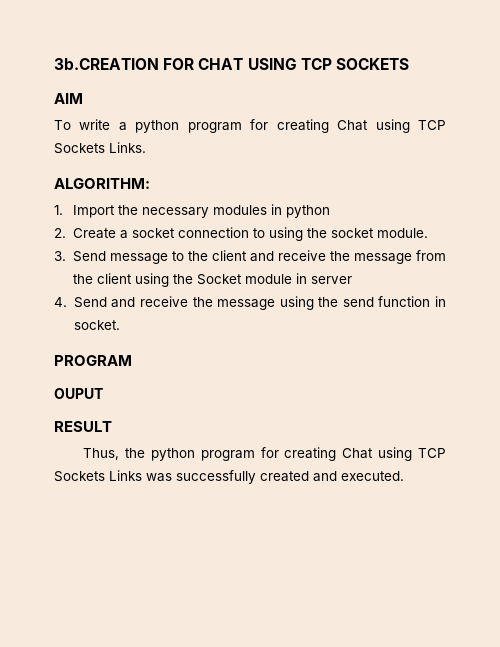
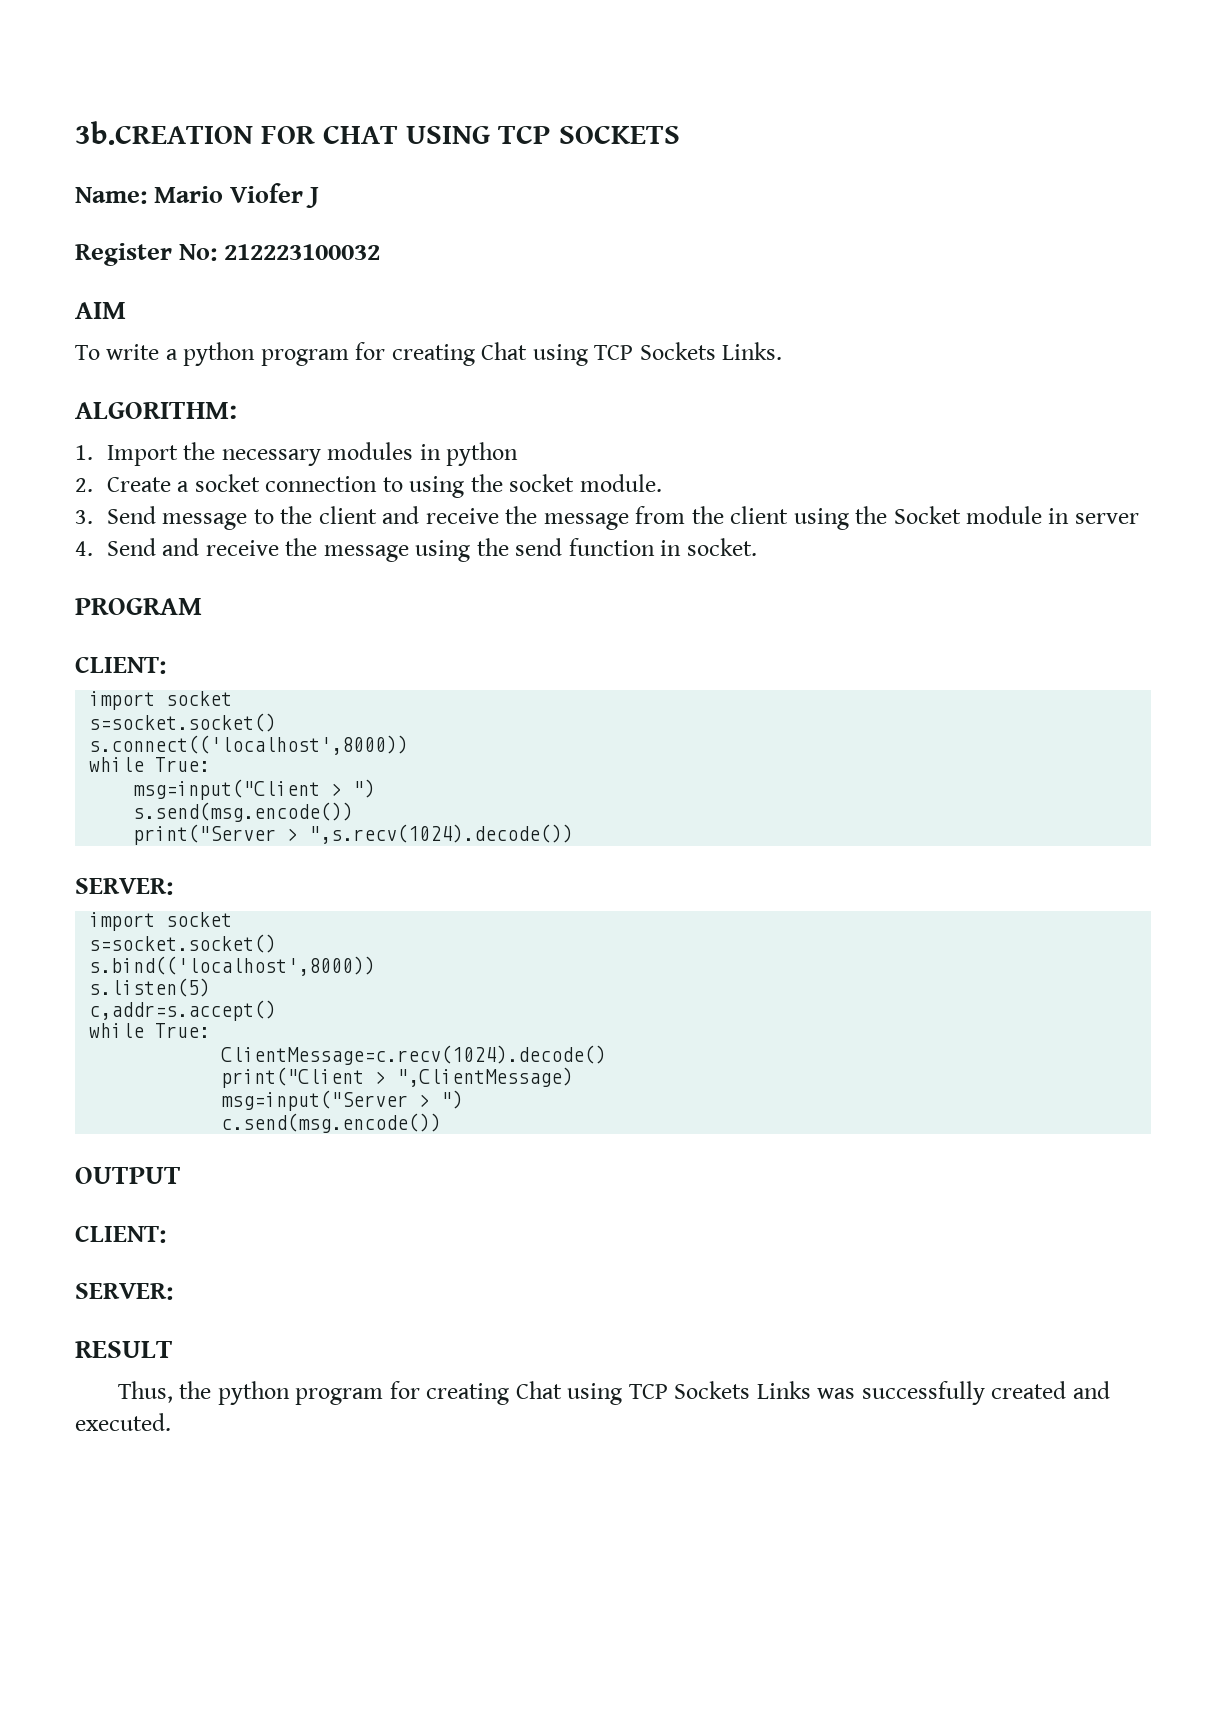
(409, 64) none -> [75,183,320,208] [75,243,381,266] // Name: Mario Viofer J // Register No: 212223100032
[54,388,103,399] OUPUT -> [75,656,166,674] [89,691,233,710] [89,713,277,732] [89,735,409,755] [89,757,211,772] [133,779,376,800] [133,802,354,822] [133,824,574,845] [75,878,173,895] [89,912,233,931] [89,934,277,953] [89,956,376,976] [89,978,211,997] [89,1000,277,1021] [89,1023,211,1038] [221,1045,607,1065] [221,1067,574,1088] [221,1090,464,1111] [221,1113,442,1133] [75,1167,181,1184] [75,1225,166,1243] [75,1283,173,1300] CLIENT: // import socket // s=socket.socket() // s.connect(('localhost',8000)) // while True: // msg=input("Client > ") // s.send(msg.encode()) // print("Server > ",s.recv(1024).decode()) // SERVER: // import socket // s=socket.socket() // s.bind(('localhost',8000)) // s.listen(5) // c,addr=s.accept() // while True: // ClientMessage=c.recv(1024).decode() // print("Client > ",ClientMessage) // msg=input("Server > ") // c.send(msg.encode()) // OUTPUT // CLIENT: // SERVER:

